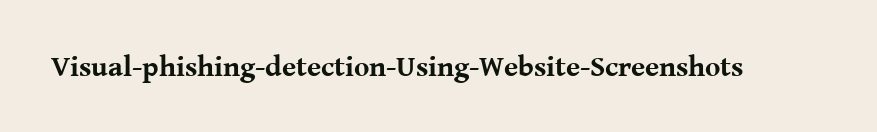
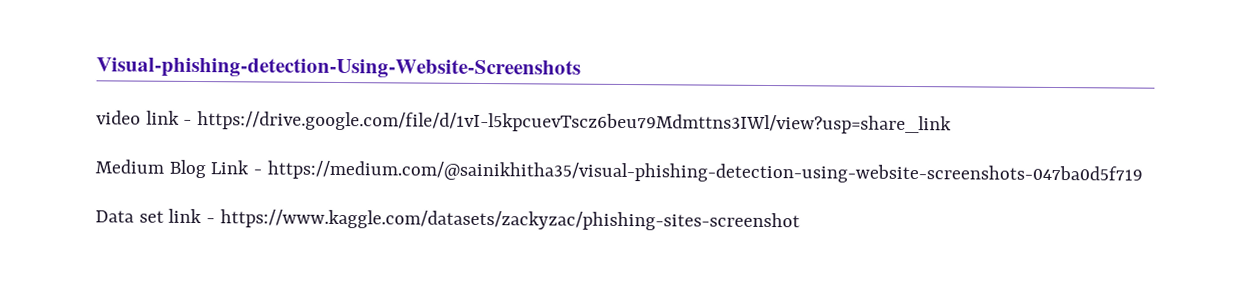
(743, 68) none -> [96,110,953,135] [95,159,1143,185] [95,208,800,232] // video link - https://drive.google.com/file/d/1vI-l5kpcuevTscz6beu79Mdmttns3IWl/view?usp=share_link // Medium Blog Link - https://medium.com/@sainikhitha35/visual-phishing-detection-using-website-screenshots-047ba0d5f719 // Data set link - https://www.kaggle.com/datasets/zackyzac/phishing-sites-screenshot

